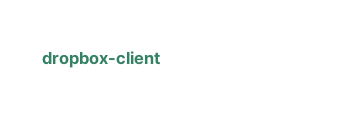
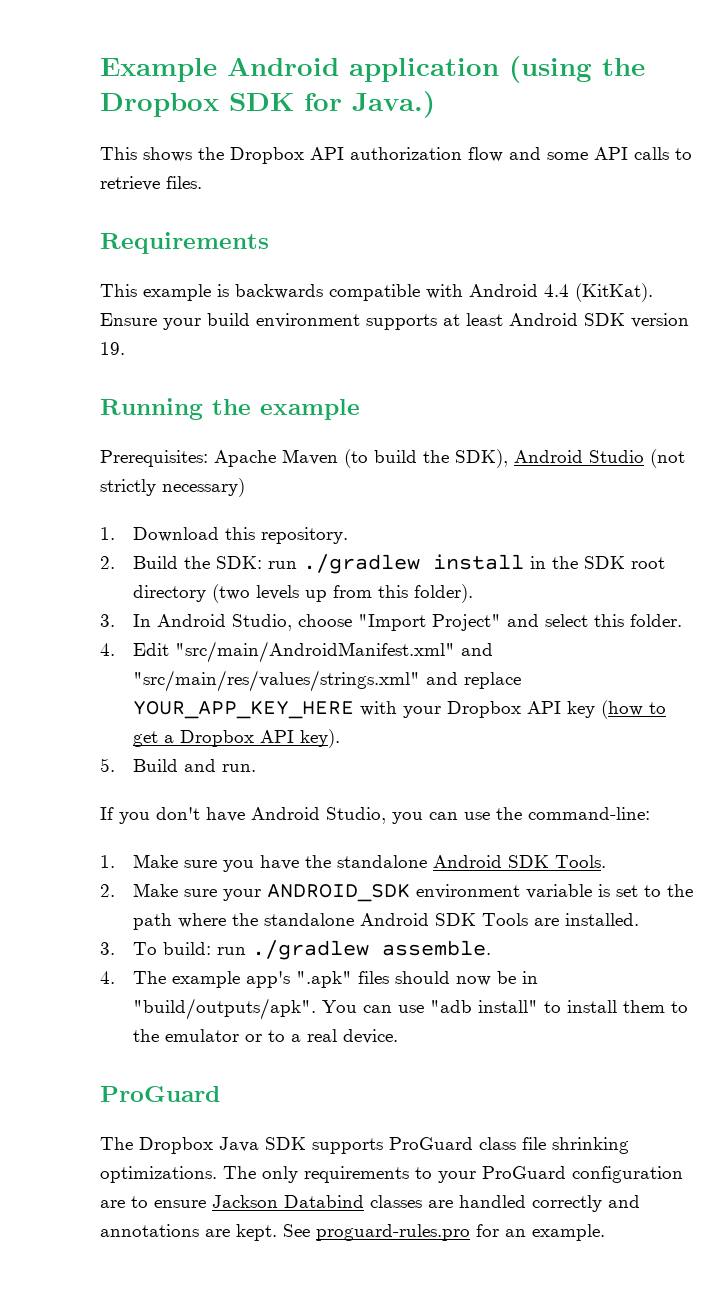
[42,51,160,68] dropbox-client -> [100,56,645,83] [100,91,435,118] [100,147,692,164] [100,176,202,191] [100,232,269,254] [100,283,653,302] [100,313,689,330] [100,342,125,355] [100,398,360,420] [100,449,685,468] [100,478,245,497] [100,527,348,544] [100,554,665,574] [132,584,473,603] [100,614,682,631] [100,641,493,663] [132,670,521,692] [132,700,666,719] [132,729,340,748] [100,758,256,772] [100,807,650,824] [100,854,606,872] [100,883,693,902] [132,913,639,930] [100,940,491,960] [100,971,538,988] [132,998,688,1020] [132,1029,398,1044] [100,1086,220,1102] [100,1137,629,1154] [100,1166,683,1183] [100,1195,640,1212] [100,1224,605,1241] Example Android application (using the Dropbox SDK for Java.) // This shows the Dropbox API authorization flow and some API calls to retrieve files. // Requirements // This example is backwards compatible with Android 4.4 (KitKat). Ensure your build environment supports at least Android SDK version 19. // Running the example // Prerequisites: Apache Maven (to build the SDK), Android Studio (not strictly necessary) // 1. Download this repository. // 2. Build the SDK: run ./gradlew install in the SDK root directory (two levels up from this folder). // 3. In Android Studio, choose "Import Project" and select this folder. // 4. Edit "src/main/AndroidManifest.xml" and "src/main/res/values/strings.xml" and replace YOUR_APP_KEY_HERE with your Dropbox API key (how to get a Dropbox API key). // 5. Build and run. // If you don't have Android Studio, you can use the command-line: // 1. Make sure you have the standalone Android SDK Tools. // 2. Make sure your ANDROID_SDK environment variable is set to the path where the standalone Android SDK Tools are installed. // 3. To build: run ./gradlew assemble. // 4. The example app's ".apk" files should now be in "build/outputs/apk". You can use "adb install" to install them to the emulator or to a real device. // ProGuard // The Dropbox Java SDK supports ProGuard class file shrinking optimizations. The only requirements to your ProGuard configuration are to ensure Jackson Databind classes are handled correctly and annotations are kept. See proguard-rules.pro for an example.

